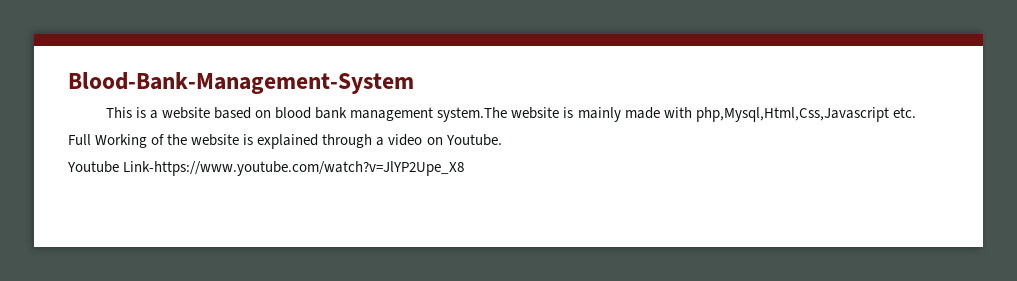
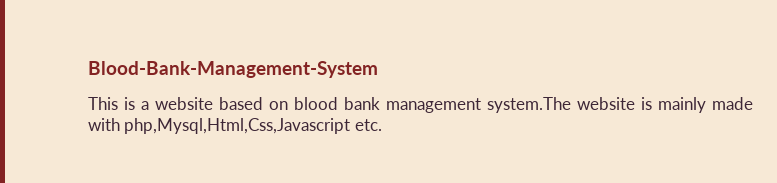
[68,134,502,149] [67,161,465,176] // Full Working of the website is explained through a video on Youtube. // Youtube Link-https://www.youtube.com/watch?v=JlYP2Upe_X8 -> (382, 125) none

